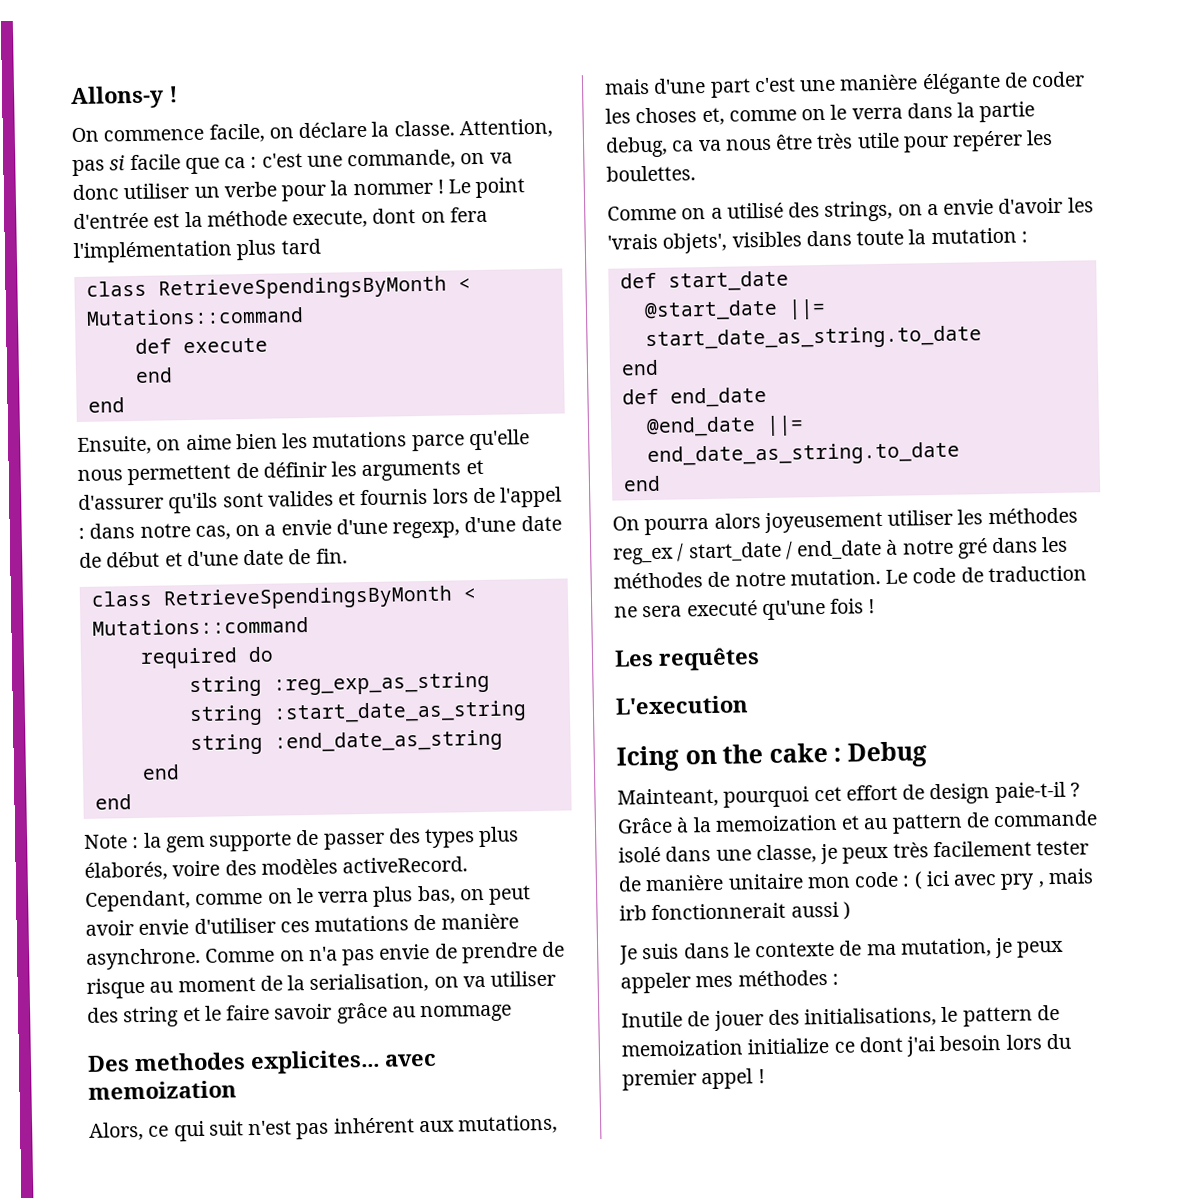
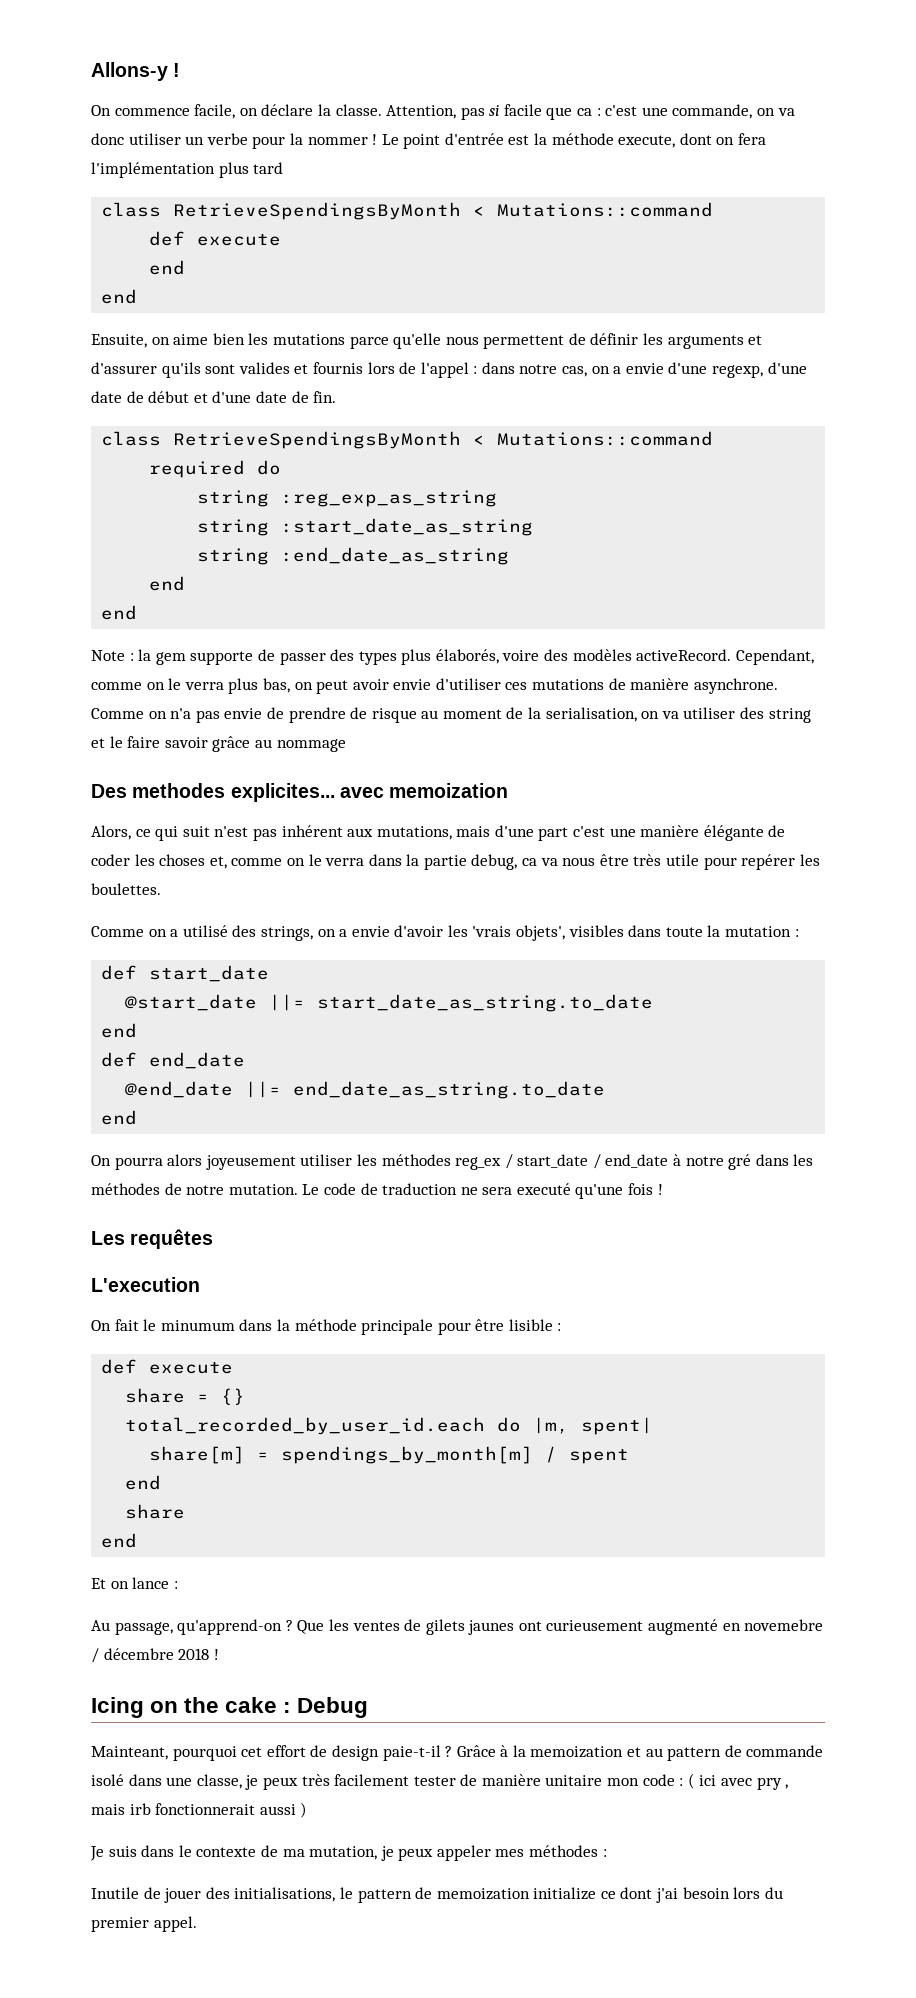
(748, 705) none -> [91,1319,562,1335] [101,1359,234,1374] [125,1388,246,1405] [125,1417,654,1435] [149,1446,630,1464] [125,1475,162,1490] [125,1504,186,1519] [101,1533,138,1548] [91,1577,178,1589] [91,1619,824,1635] [91,1648,219,1663] // On fait le minumum dans la méthode principale pour être lisible : // def execute // share = {} // total_recorded_by_user_id.each do |m, spent| // share[m] = spendings_by_month[m] / spent // end // share // end // Et on lance : // Au passage, qu'apprend-on ? Que les ventes de gilets jaunes ont curieusement augmenté en novemebre / décembre 2018 !
[701,1068,765,1090] appel ! -> [153,1916,197,1932] appel.

